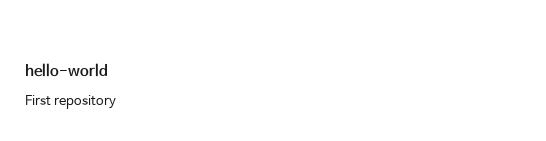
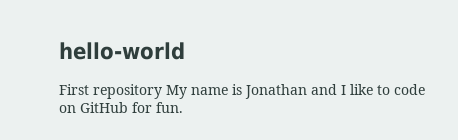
(117, 102) none -> [166,84,425,99] [59,102,183,113] My name is Jonathan and I like to code on GitHub for fun.

